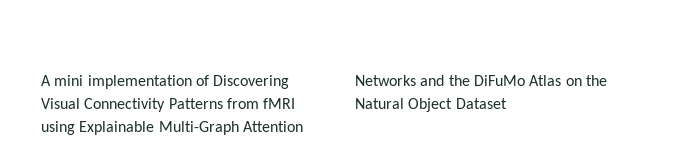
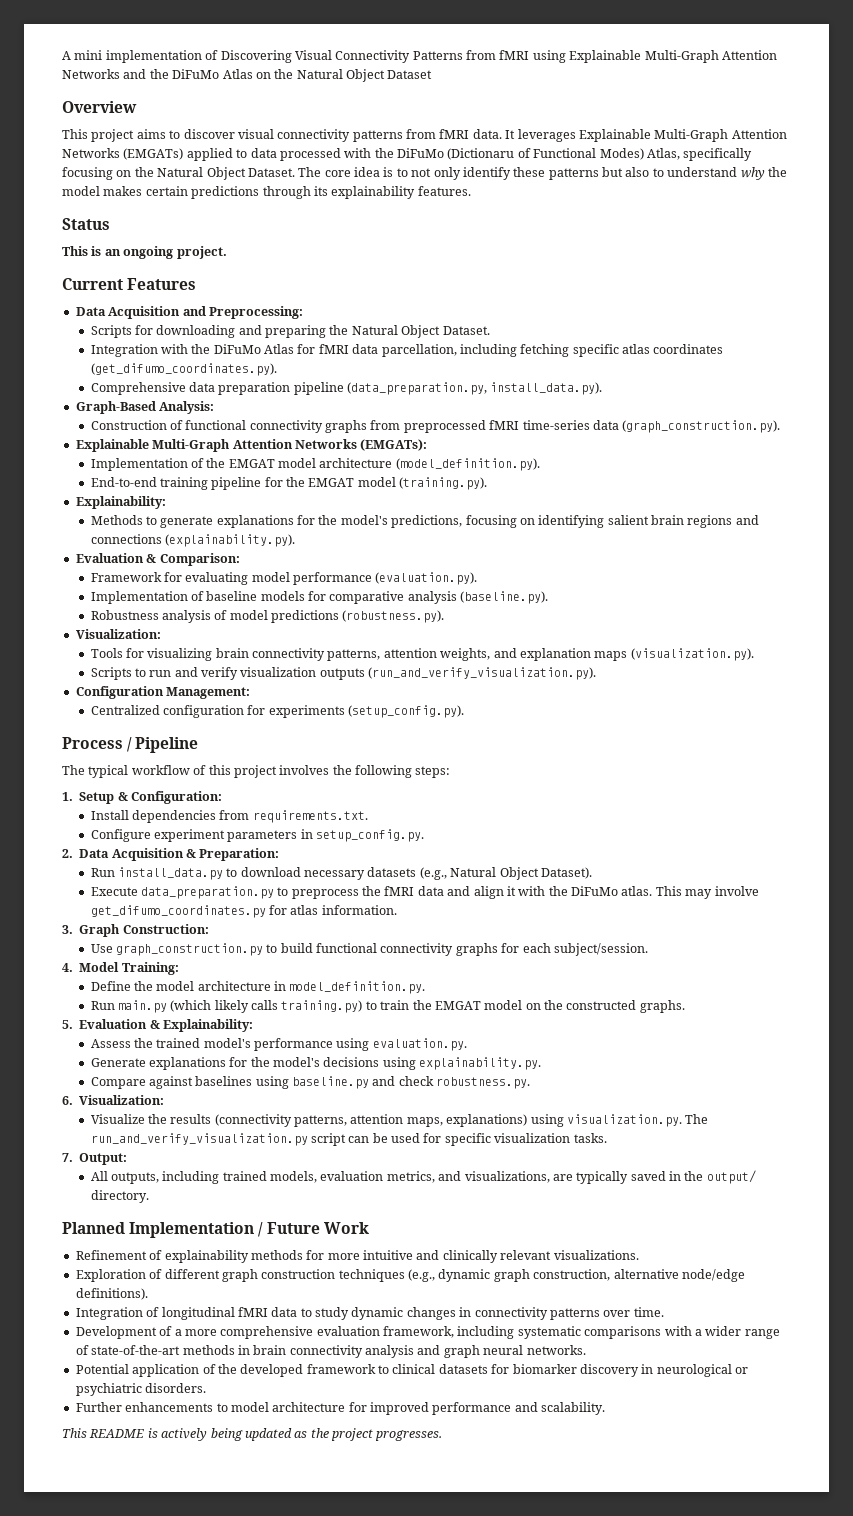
(507, 103) none -> [62,101,137,113] [62,129,787,142] [62,148,753,161] [62,167,787,180] [62,186,471,199] [62,218,110,230] [62,246,227,259] [62,278,197,290] [75,306,303,319] [90,325,490,338] [90,344,724,357] [90,363,277,376] [90,382,603,395] [75,401,215,414] [90,420,781,433] [75,439,428,452] [90,458,540,471] [90,477,488,490] [75,496,166,509] [90,515,759,528] [90,534,295,547] [75,553,240,566] [90,572,478,585] [90,591,549,604] [90,610,445,623] [75,629,161,639] [90,648,754,661] [90,667,597,680] [75,686,251,699] [90,705,465,718] [62,737,199,753] [62,765,451,778] [62,791,222,804] [90,810,368,823] [90,829,425,842] [62,848,280,861] [90,867,592,880] [90,886,759,899] [90,905,397,918] [62,924,209,937] [90,943,648,956] [62,962,179,975] [90,981,426,994] [90,1000,685,1013] [62,1019,253,1032] [90,1038,467,1051] [90,1057,542,1070] [90,1076,531,1089] [62,1095,165,1105] [90,1114,709,1127] [90,1133,607,1146] [62,1153,128,1165] [90,1170,756,1184] [90,1190,149,1203] [62,1222,369,1238] [75,1250,639,1263] [75,1269,745,1282] [75,1288,148,1300] [75,1307,664,1320] [75,1326,780,1339] [75,1345,586,1358] [75,1364,748,1377] [75,1383,207,1396] [75,1402,606,1415] [62,1428,443,1441] // Overview // This project aims to discover visual connectivity patterns from fMRI data. It leverages Explainable Multi-Graph Attention Networks (EMGATs) applied to data processed with the DiFuMo (Dictionaru of Functional Modes) Atlas, specifically focusing on the Natural Object Dataset. The core idea is to not only identify these patterns but also to understand why the model makes certain predictions through its explainability features. // Status // This is an ongoing project. // Current Features // Data Acquisition and Preprocessing: // Scripts for downloading and preparing the Natural Object Dataset. // Integration with the DiFuMo Atlas for fMRI data parcellation, including fetching specific atlas coordinates (get_difumo_coordinates.py). // Comprehensive data preparation pipeline (data_preparation.py, install_data.py). // Graph-Based Analysis: // Construction of functional connectivity graphs from preprocessed fMRI time-series data (graph_construction.py). // Explainable Multi-Graph Attention Networks (EMGATs): // Implementation of the EMGAT model architecture (model_definition.py). // End-to-end training pipeline for the EMGAT model (training.py). // Explainability: // Methods to generate explanations for the model's predictions, focusing on identifying salient brain regions and connections (explainability.py). // Evaluation & Comparison: // Framework for evaluating model performance (evaluation.py). // Implementation of baseline models for comparative analysis (baseline.py). // Robustness analysis of model predictions (robustness.py). // Visualization: // Tools for visualizing brain connectivity patterns, attention weights, and explanation maps (visualization.py). // Scripts to run and verify visualization outputs (run_and_verify_visualization.py). // Configuration Management: // Centralized configuration for experiments (setup_config.py). // Process / Pipeline // The typical workflow of this project involves the following steps: // 1. Setup & Configuration: // Install dependencies from requirements.txt. // Configure experiment parameters in setup_config.py. // 2. Data Acquisition & Preparation: // Run install_data.py to download necessary datasets (e.g., Natural Object Dataset). // Execute data_preparation.py to preprocess the fMRI data and align it with the DiFuMo atlas. This may involve get_difumo_coordinates.py for atlas information. // 3. Graph Construction: // Use graph_construction.py to build functional connectivity graphs for each subject/session. // 4. Model Training: // Define the model architecture in model_definition.py. // Run main.py (which likely calls training.py) to train the EMGAT model on the constructed graphs. // 5. Evaluation & Explainability: // Assess the trained model's performance using evaluation.py. // Generate explanations for the model's decisions using explainability.py. // Compare against baselines using baseline.py and check robustness.py. // 6. Visualization: // Visualize the results (connectivity patterns, attention maps, explanations) using visualization.py. The run_and_verify_visualization.py script can be used for specific visualization tasks. // 7. Output: // All outputs, including trained models, evaluation metrics, and visualizations, are typically saved in the output/ directory. // Planned Implementation / Future Work // Refinement of explainability methods for more intuitive and clinically relevant visualizations. // Exploration of different graph construction techniques (e.g., dynamic graph construction, alternative node/edge definitions). // Integration of longitudinal fMRI data to study dynamic changes in connectivity patterns over time. // Development of a more comprehensive evaluation framework, including systematic comparisons with a wider range of state-of-the-art methods in brain connectivity analysis and graph neural networks. // Potential application of the developed framework to clinical datasets for biomarker discovery in neurological or psychiatric disorders. // Further enhancements to model architecture for improved performance and scalability. // This README is actively being updated as the project progresses.

